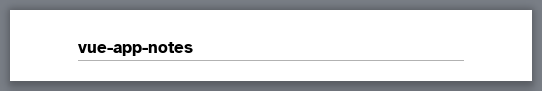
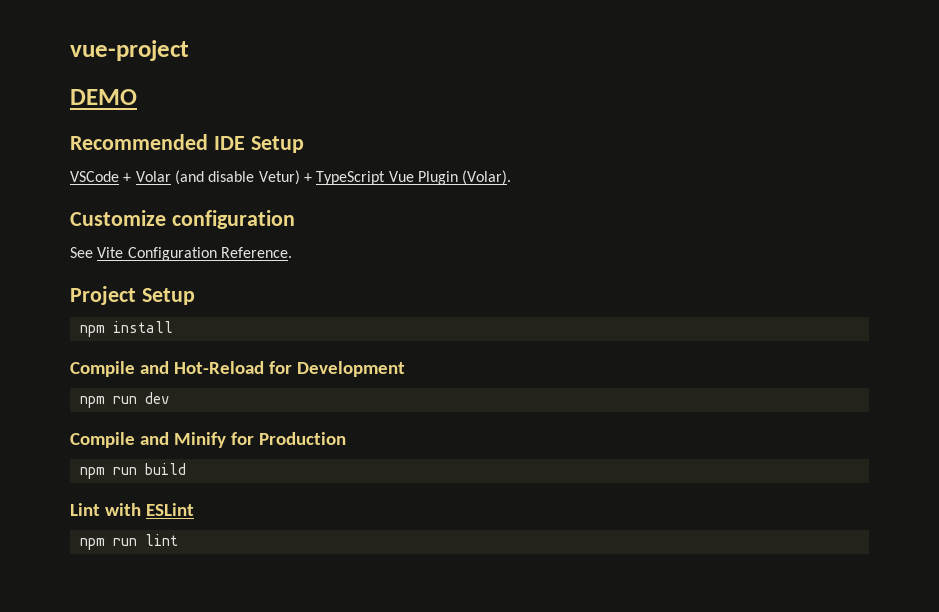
[78,42,193,56] vue-app-notes -> [70,40,189,61] [70,89,137,105] [70,134,304,153] [70,170,512,185] [70,210,295,229] [70,247,292,261] [70,286,195,305] [79,321,173,337] [70,361,405,377] [79,392,169,408] [70,432,346,448] [79,463,186,479] [70,503,194,516] [79,534,178,550] vue-project // DEMO // Recommended IDE Setup // VSCode + Volar (and disable Vetur) + TypeScript Vue Plugin (Volar). // Customize configuration // See Vite Configuration Reference. // Project Setup // npm install // Compile and Hot-Reload for Development // npm run dev // Compile and Minify for Production // npm run build // Lint with ESLint // npm run lint

